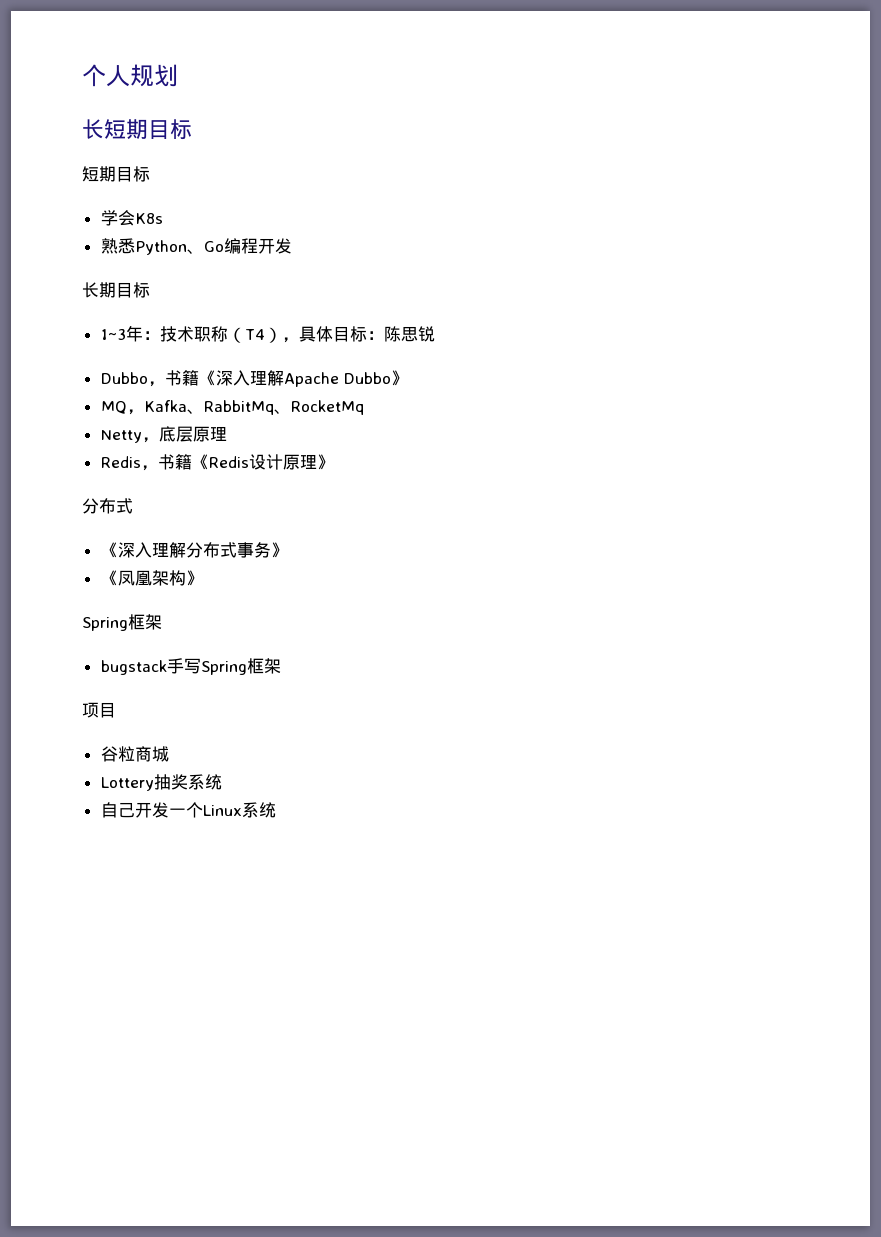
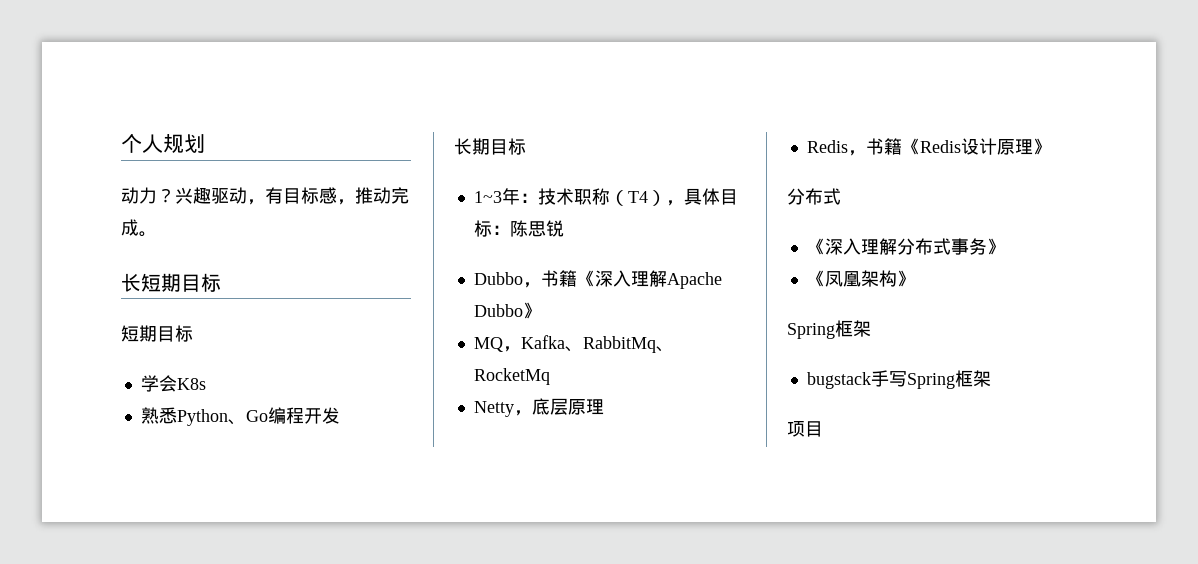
(178, 75) none -> [121,187,409,205] [121,219,157,237] // 动力？兴趣驱动，有目标感，推动完成。
[100,746,169,762] [100,774,222,791] [100,802,276,818] // 谷粒商城 // Lottery抽奖系统 // 自己开发一个Linux系统 -> (823, 429) none

